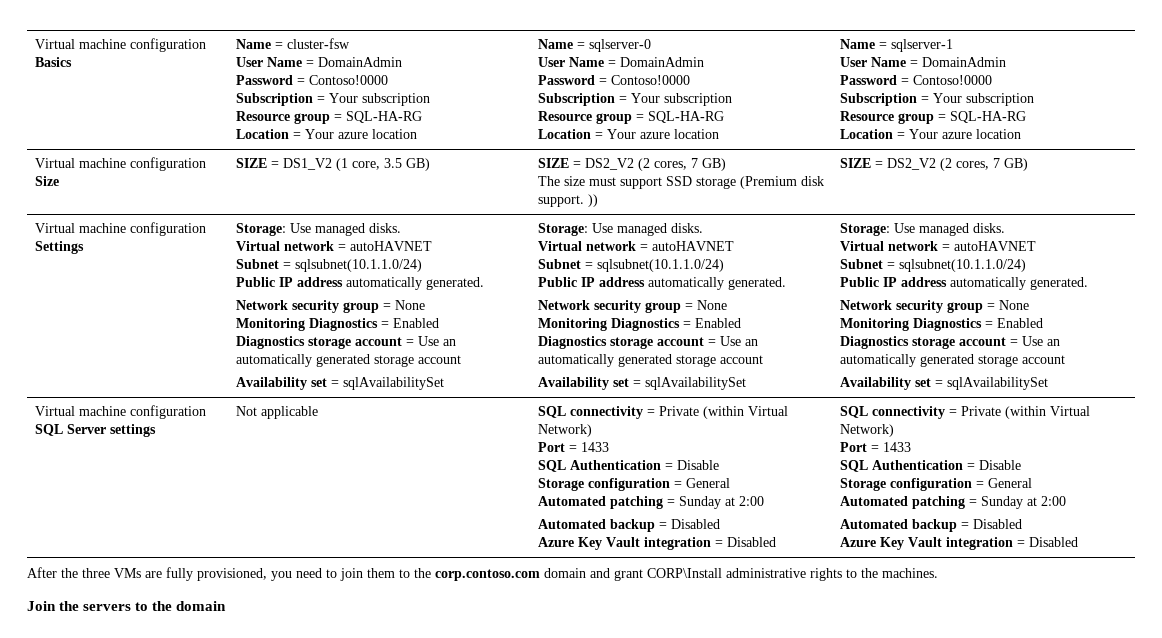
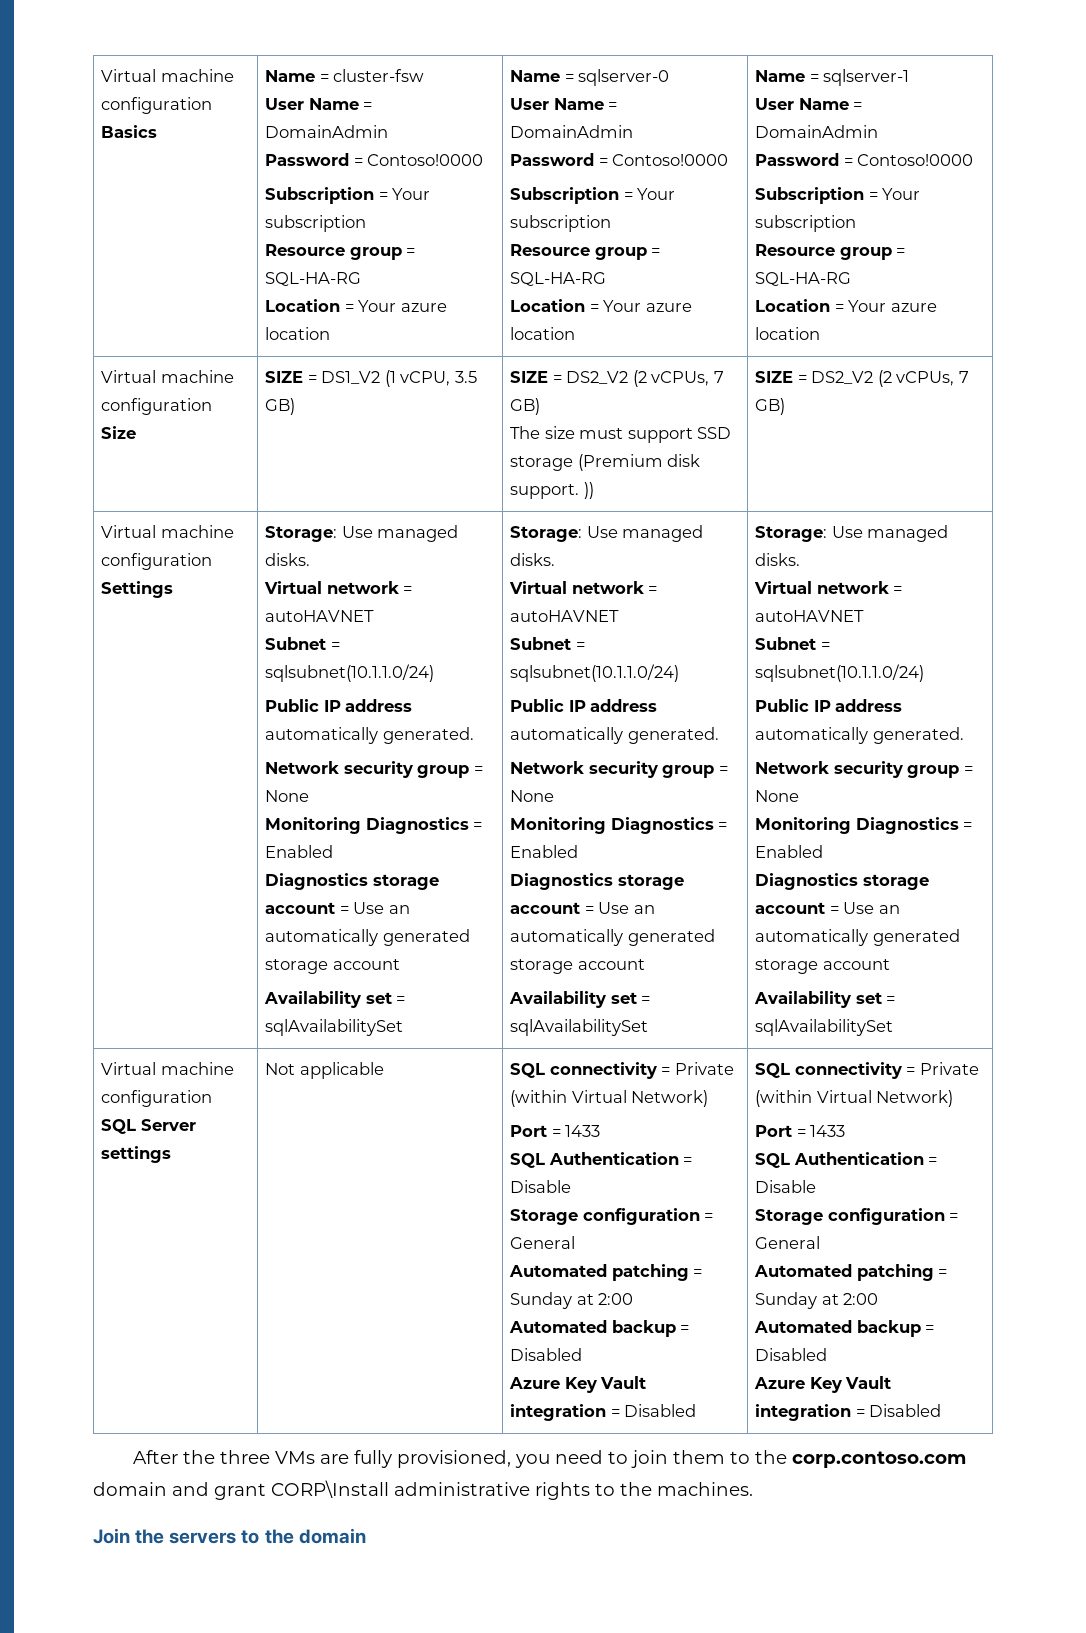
[351,161,380,170] core, -> [400,371,451,386] vCPU,
[653,161,687,170] cores, -> [651,371,710,386] vCPUs,
[955,161,989,170] cores, -> [896,371,955,386] vCPUs,

